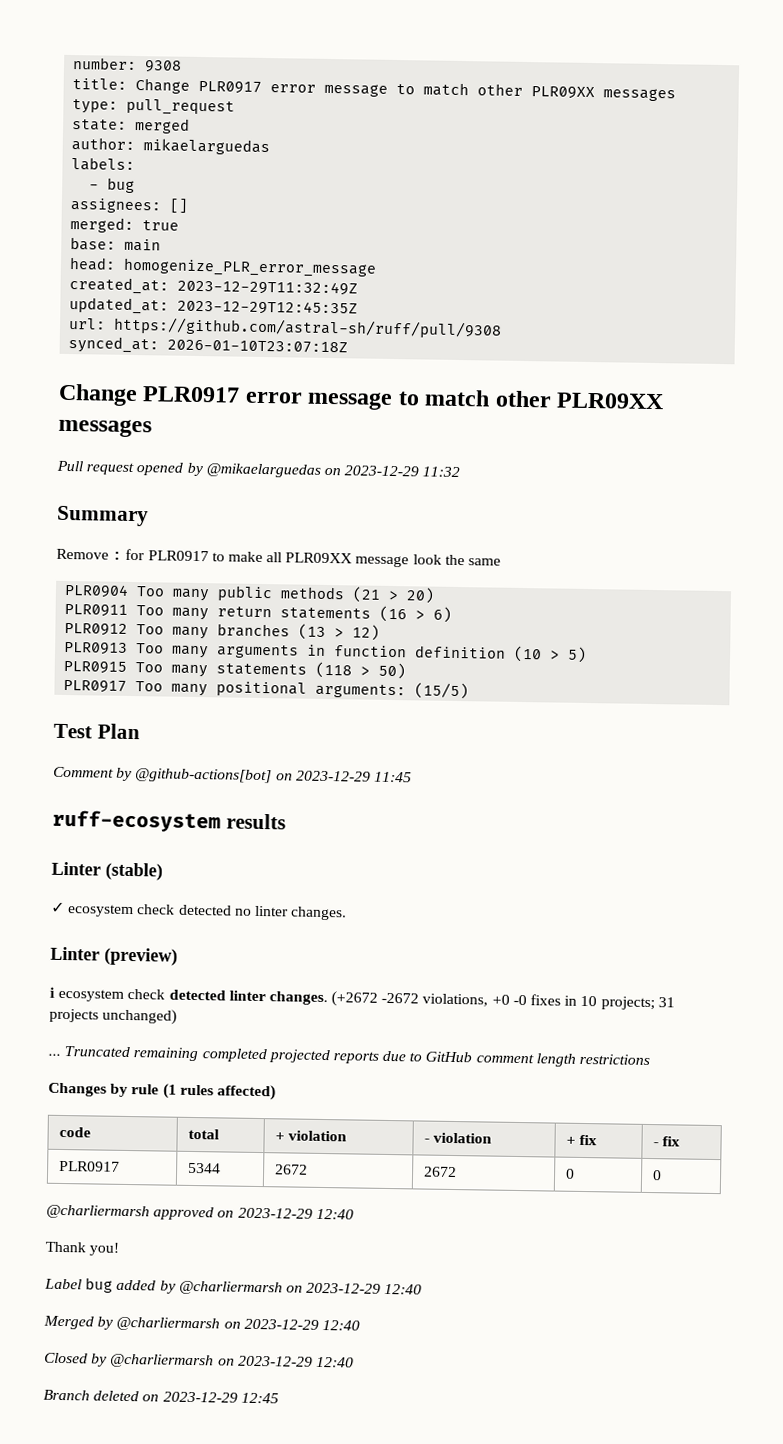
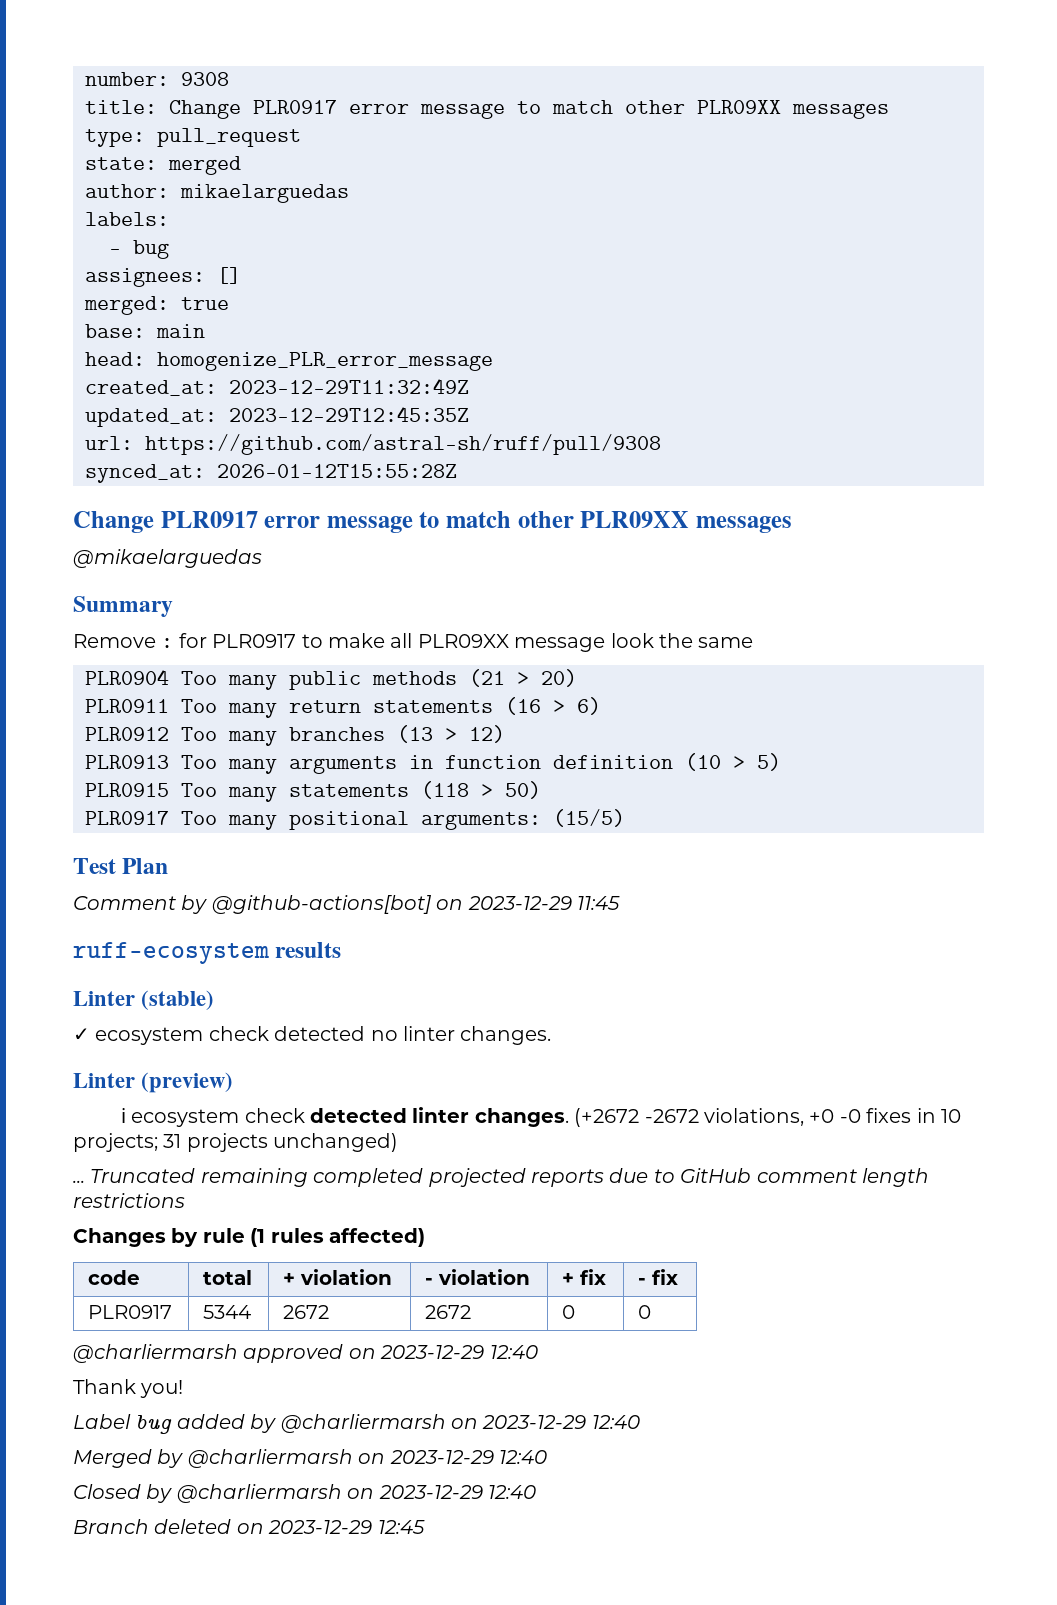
[167,339,349,354] [58,383,666,410] [58,418,152,438] [56,460,461,478] 2026-01-10T23:07:18Z // Change PLR0917 error message to match other PLR09XX messages // Pull request opened by @mikaelarguedas on 2023-12-29 11:32 -> [217,464,457,478] [73,511,792,533] [73,549,262,568] 2026-01-12T15:55:28Z // Change PLR0917 error message to match other PLR09XX messages // @mikaelarguedas

